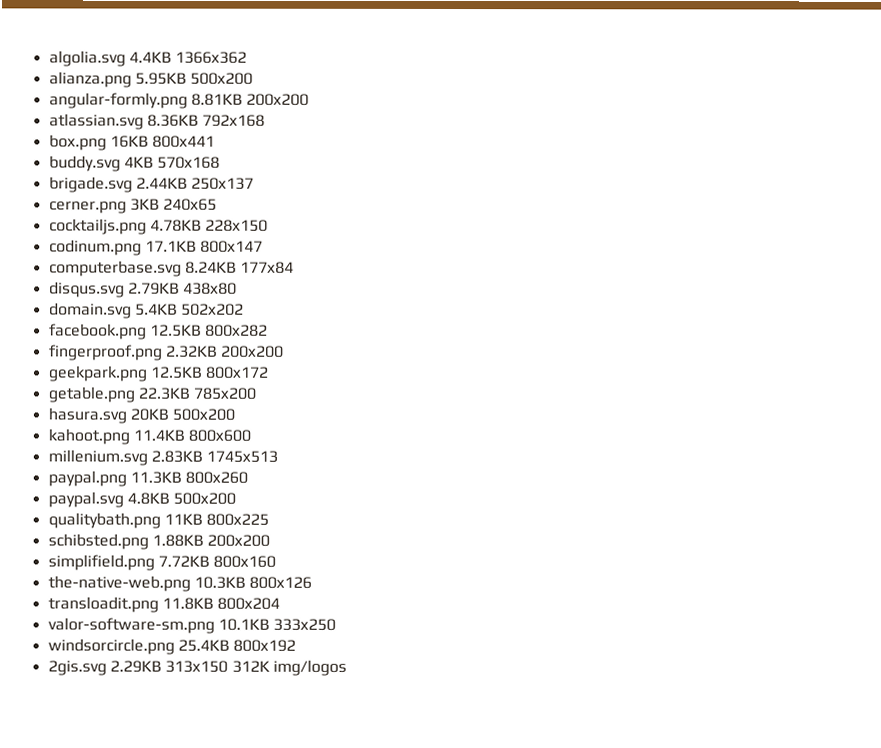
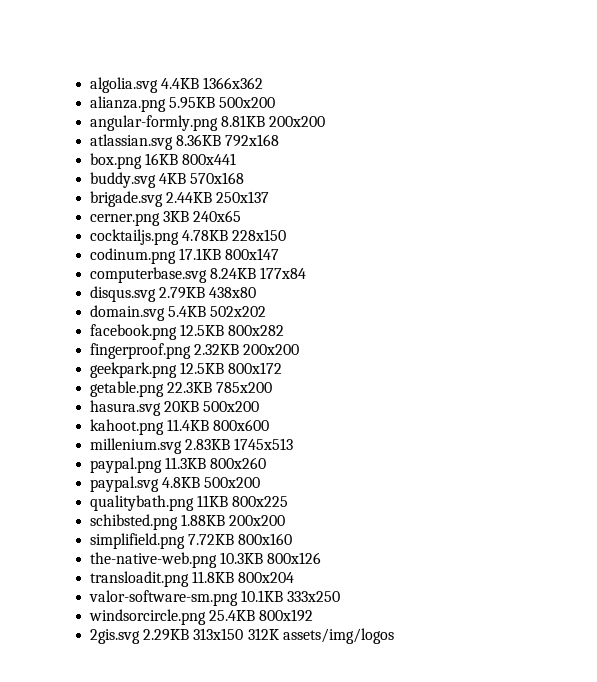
[272,659,347,676] img/logos -> [282,628,394,644] assets/img/logos

